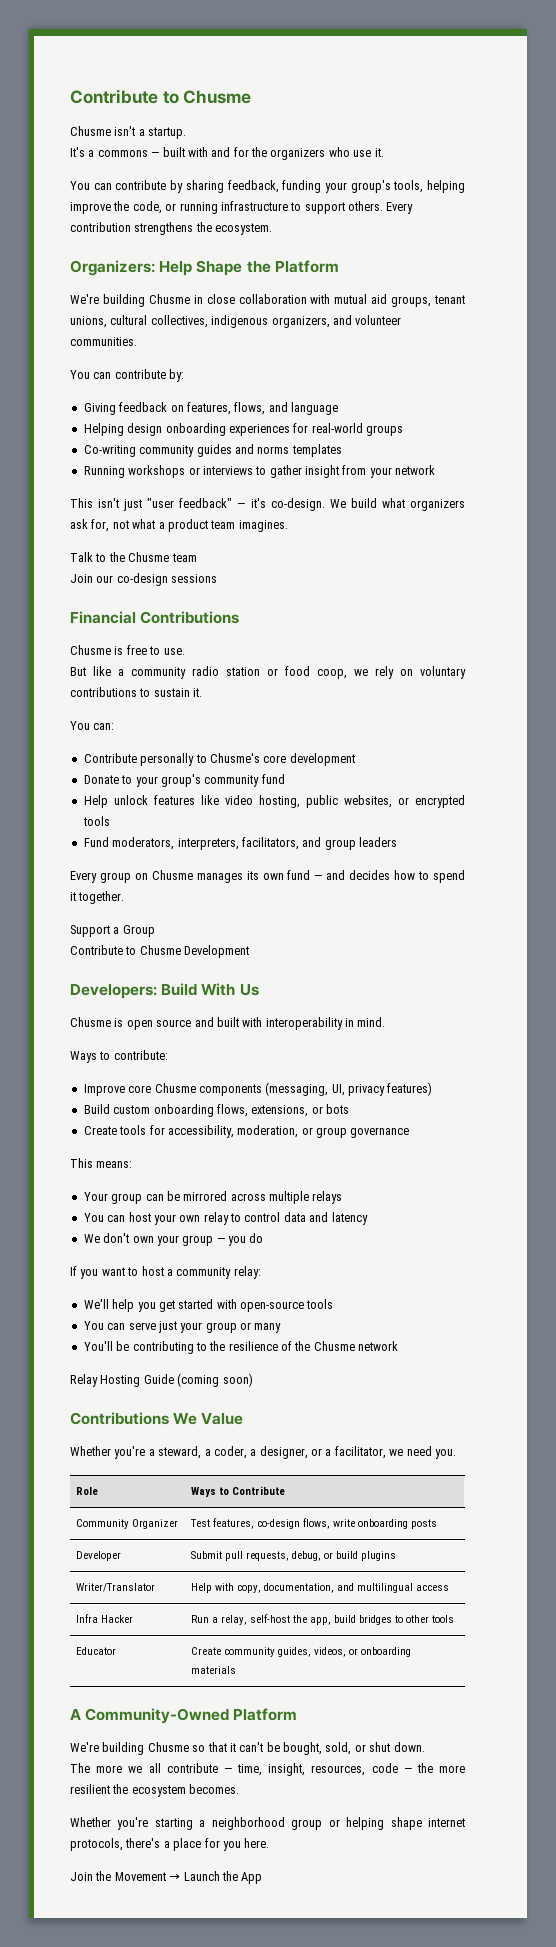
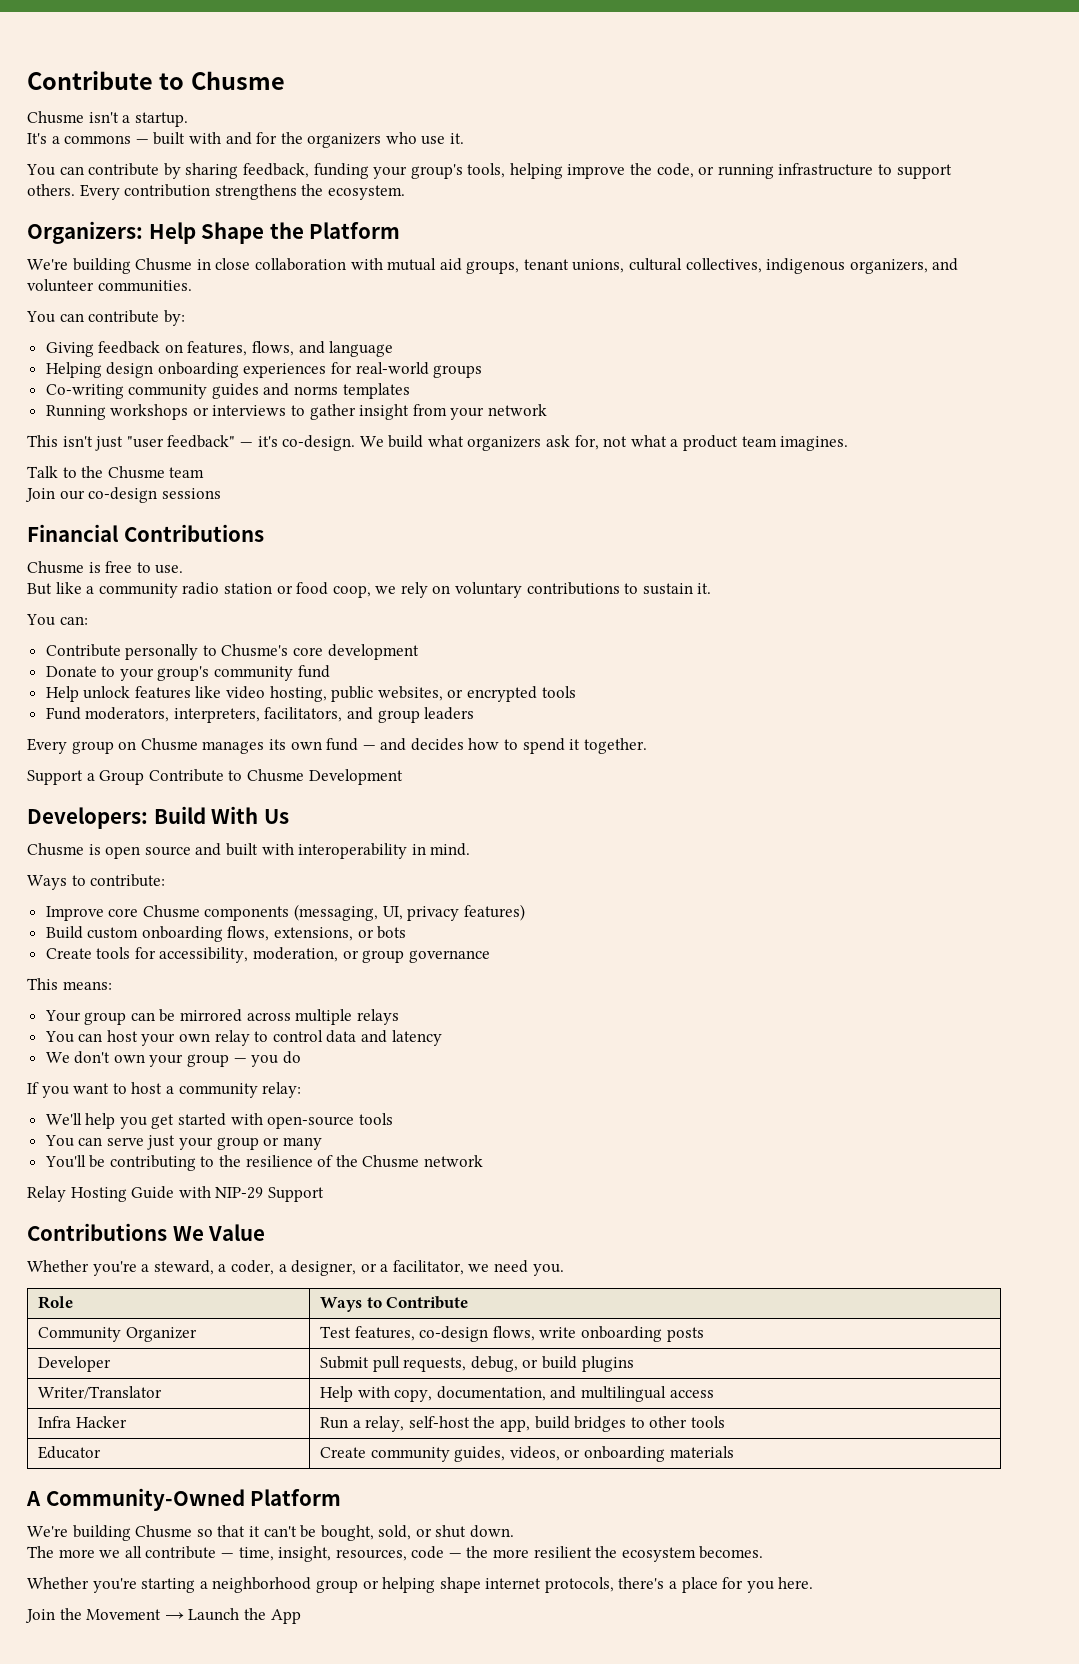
(155, 931) // -> (145, 777) none
[177,1373,253,1387] (coming soon) -> [178,1186,324,1202] with NIP-29 Support

